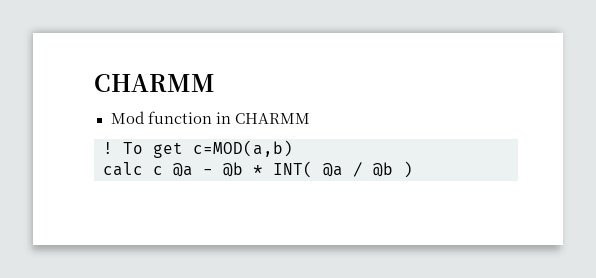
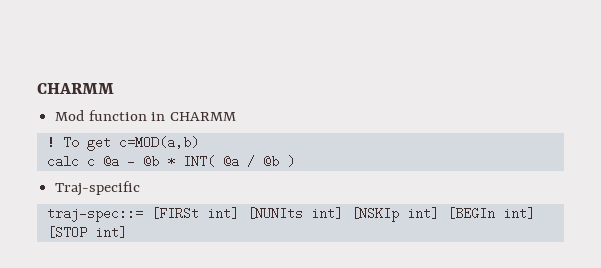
(413, 169) none -> [55,181,141,196] [46,207,535,222] [46,226,127,239] // Traj-specific // traj-spec::= [FIRSt int] [NUNIts int] [NSKIp int] [BEGIn int] [STOP int]

